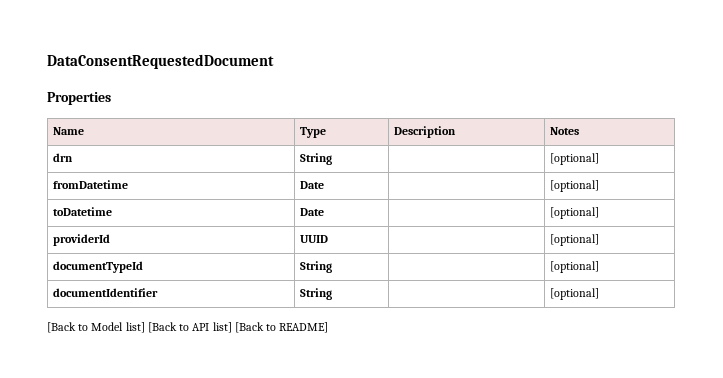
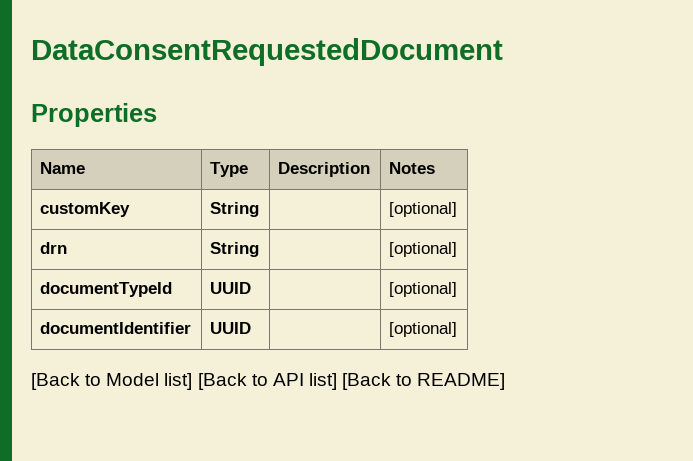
(579, 131) none -> [40,202,131,217] [210,202,260,217] [389,202,458,217] // customKey | String | | [optional]
[52,180,128,189] [299,181,324,189] [549,180,599,192] [52,207,112,216] [299,208,324,216] [549,207,599,219] [52,234,110,246] [299,235,328,243] [549,234,599,246] [52,261,143,273] [299,261,332,273] [549,261,599,273] fromDatetime | Date | | [optional] // toDatetime | Date | | [optional] // providerId | UUID | | [optional] // documentTypeId | String | | [optional] -> [40,282,173,297] [210,282,252,294] [389,282,458,297] documentTypeId | UUID | | [optional]
[299,288,332,300] String -> [210,322,252,334] UUID

